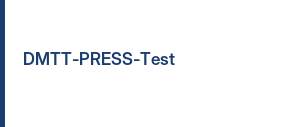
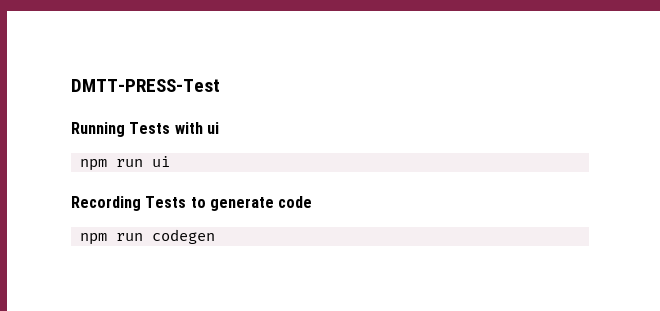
(175, 58) none -> [71,122,219,137] [80,156,170,171] [71,196,313,211] [80,229,215,245] // Running Tests with ui // npm run ui // Recording Tests to generate code // npm run codegen

